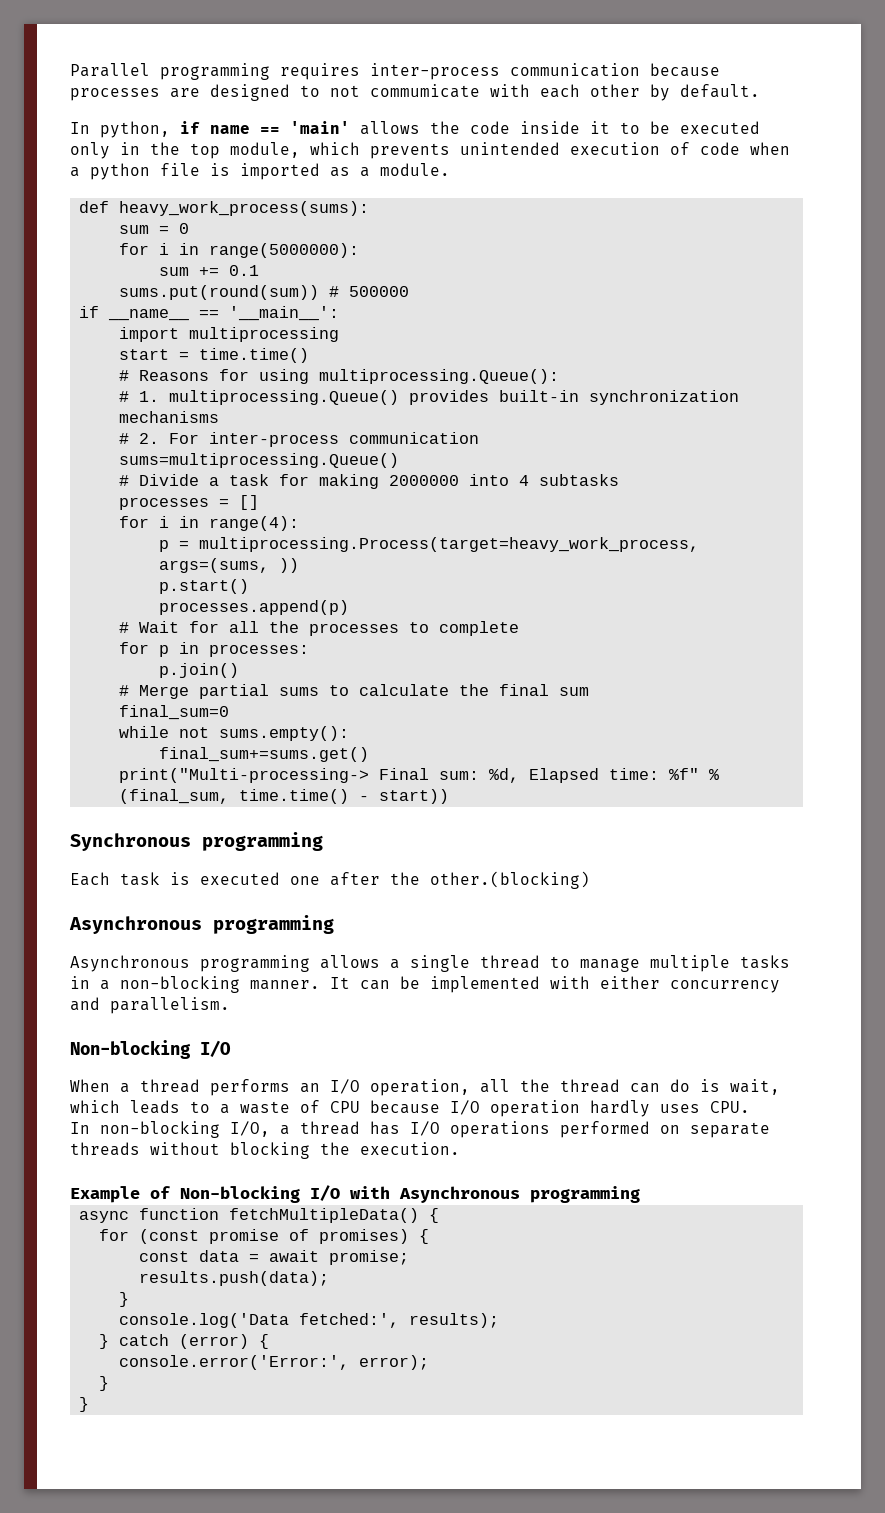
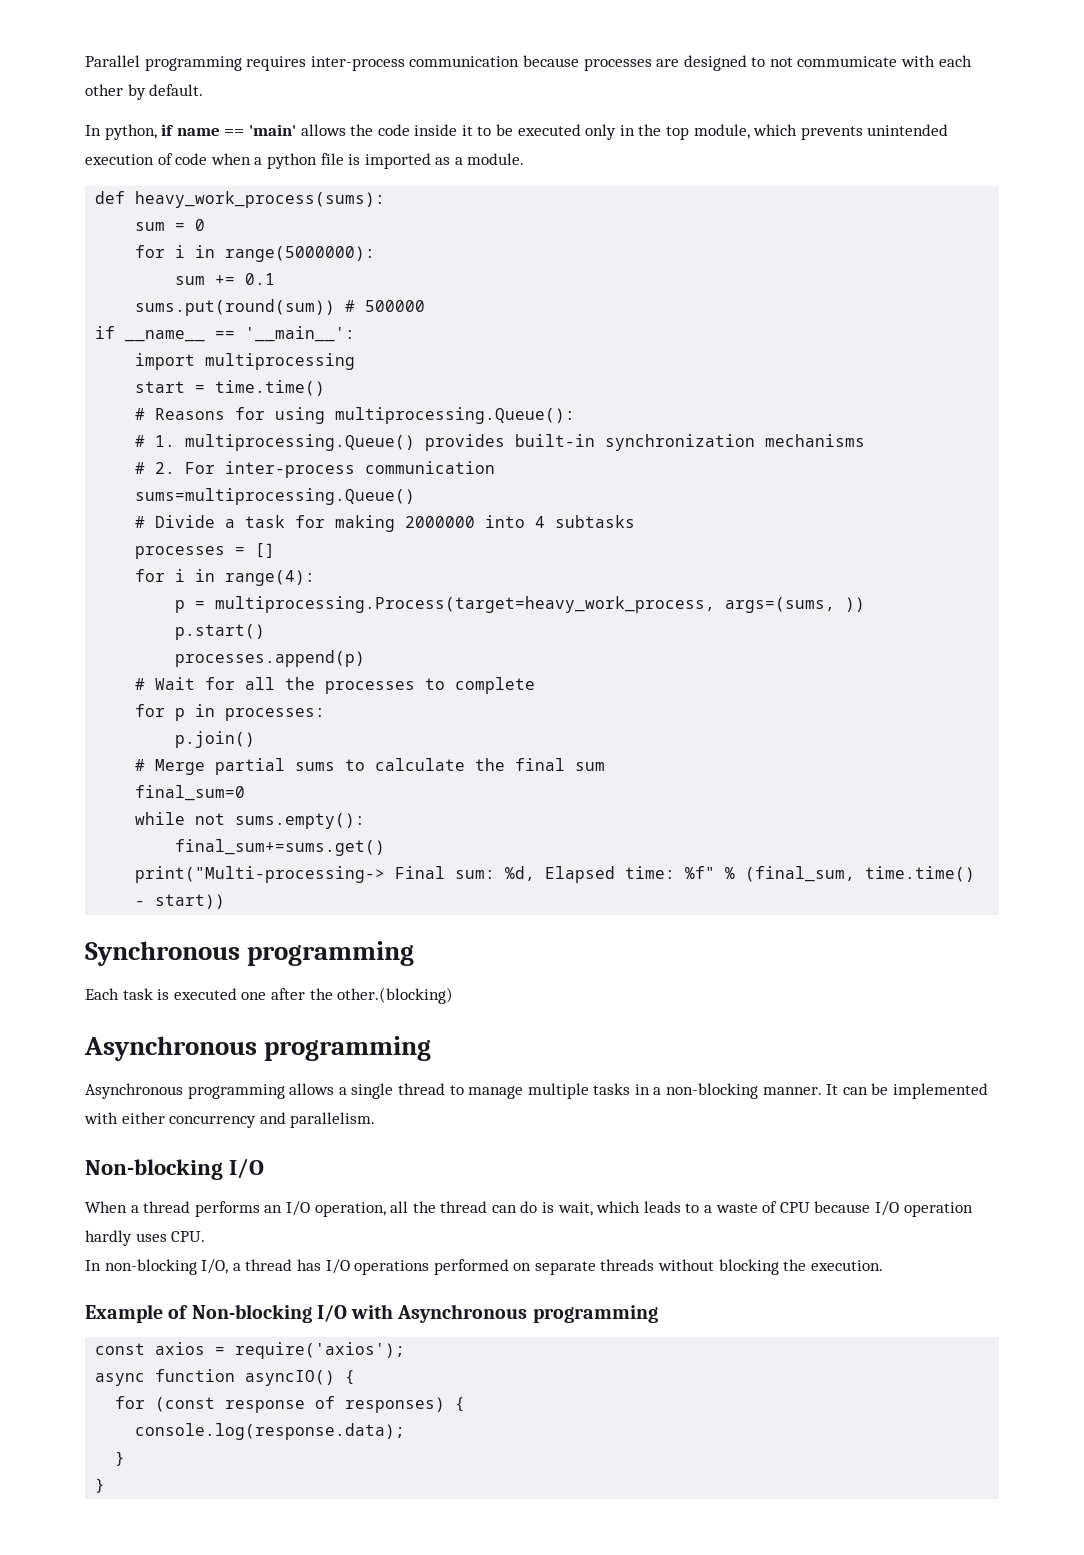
(640, 1194) none -> [95,1342,406,1359] // const axios = require('axios');
[229,1208,420,1223] fetchMultipleData() -> [245,1370,336,1386] asyncIO()
[209,1229,430,1244] [139,1250,410,1265] [139,1271,330,1286] [119,1292,130,1307] [119,1313,500,1328] [99,1334,270,1349] [119,1355,430,1370] promise of promises) { // const data = await promise; // results.push(data); // } // console.log('Data fetched:', results); // } catch (error) { // console.error('Error:', error); -> [225,1396,466,1413] [135,1423,406,1440] response of responses) { // console.log(response.data);

